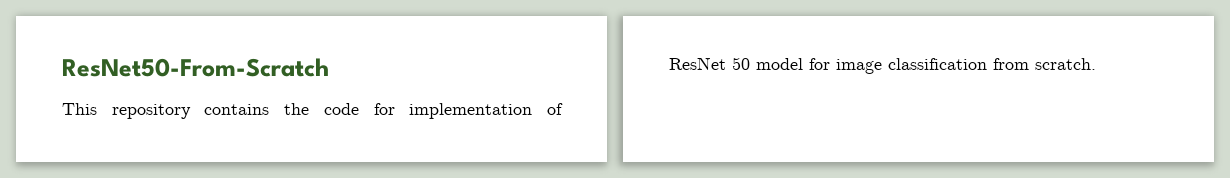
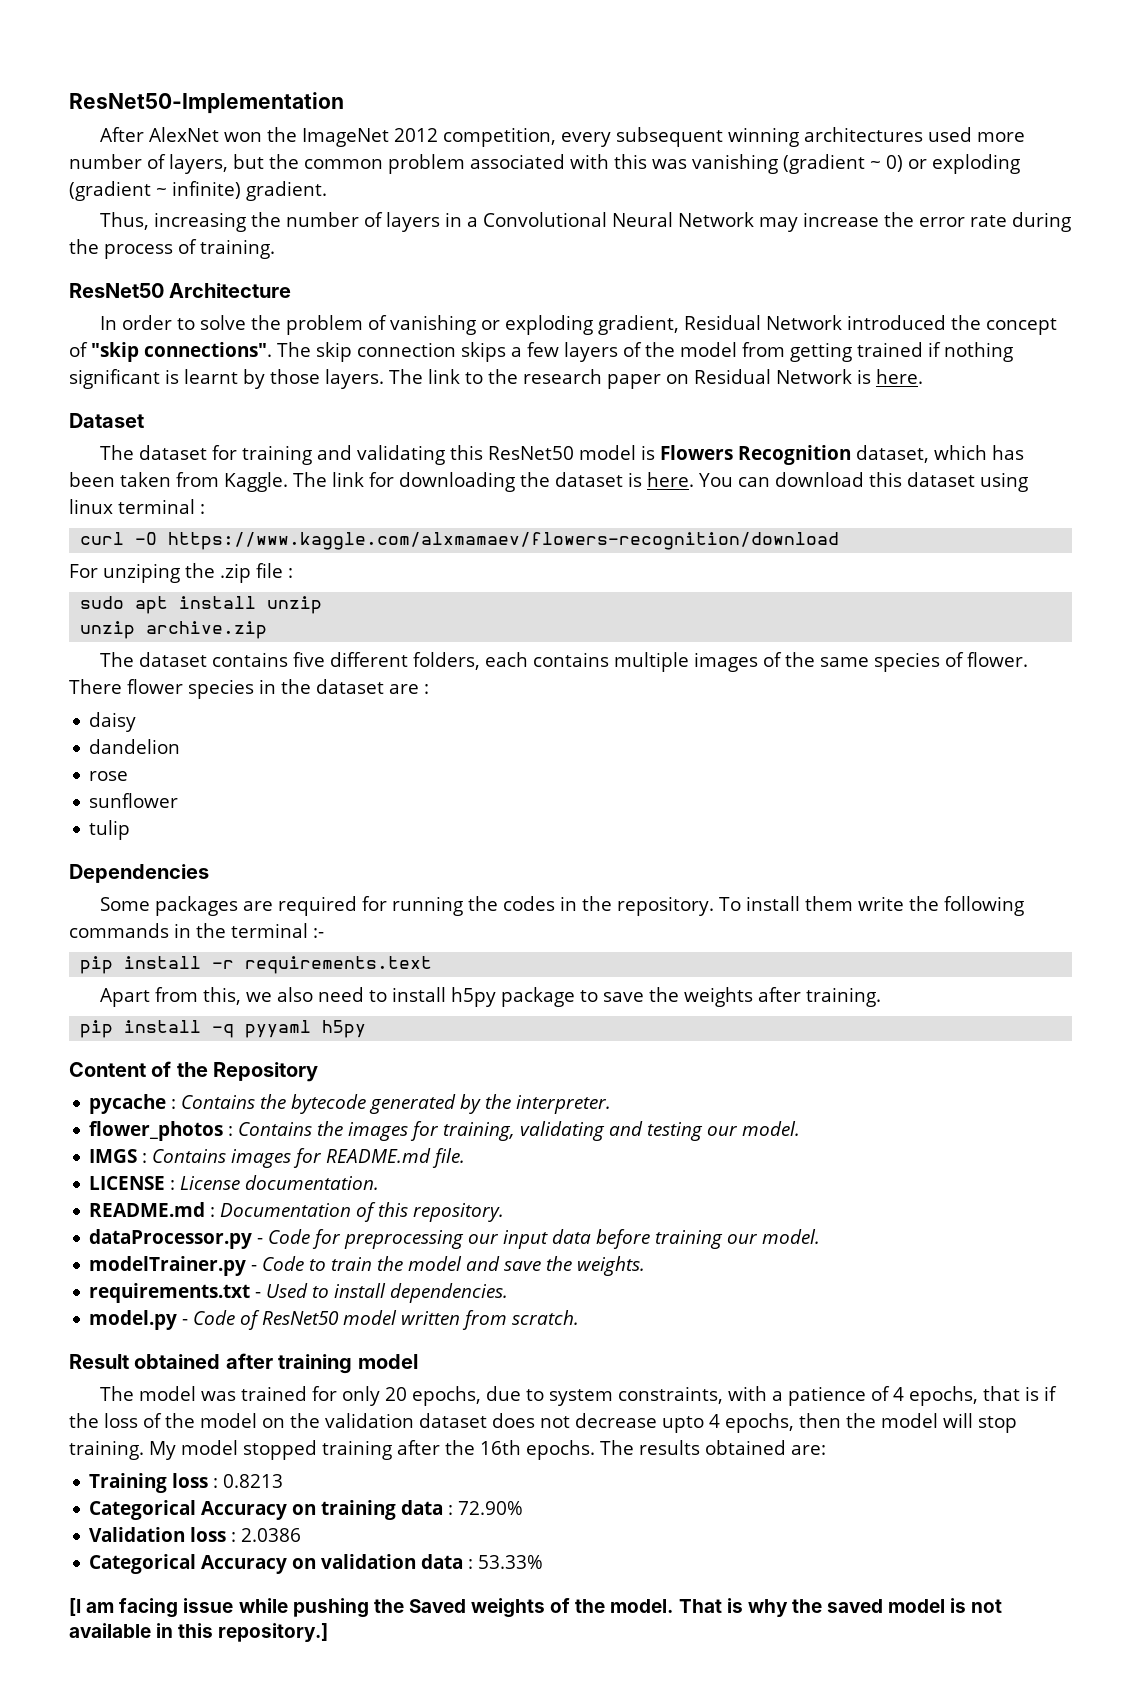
[62,58,329,77] [62,103,563,119] [669,57,1096,74] ResNet50-From-Scratch // This repository contains the code for implementation of ResNet 50 model for image classification from scratch. -> [69,92,344,114] [99,127,1025,147] [69,154,1020,174] [69,181,327,201] [99,212,1071,232] [69,239,275,259] [69,283,292,298] [99,315,1057,335] [69,342,1013,362] [69,369,923,389] [69,413,144,428] [99,445,1024,465] [69,472,1028,492] [69,499,205,514] [80,532,840,550] [69,563,293,583] [80,596,323,614] [80,621,268,639] [99,652,1028,672] [69,679,429,699] [89,712,137,732] [89,739,181,754] [89,771,129,781] [89,793,179,808] [89,820,131,840] [69,864,209,883] [99,896,1024,916] [69,923,324,938] [80,956,433,974] [99,987,881,1007] [80,1020,367,1038] [69,1061,319,1082] [89,1094,612,1114] [89,1121,801,1141] [89,1148,466,1168] [89,1175,380,1190] [89,1202,505,1222] [89,1229,821,1249] [89,1256,646,1276] [89,1283,509,1303] [89,1310,580,1330] [69,1353,418,1374] [99,1386,1057,1406] [69,1413,1017,1433] [69,1440,826,1460] [89,1473,284,1493] [89,1500,524,1520] [89,1527,302,1542] [89,1554,544,1574] [69,1598,1003,1618] [69,1623,329,1642] ResNet50-Implementation // After AlexNet won the ImageNet 2012 competition, every subsequent winning architectures used more number of layers, but the common problem associated with this was vanishing (gradient ~ 0) or exploding (gradient ~ infinite) gradient. // Thus, increasing the number of layers in a Convolutional Neural Network may increase the error rate during the process of training. // ResNet50 Architecture // In order to solve the problem of vanishing or exploding gradient, Residual Network introduced the concept of "skip connections". The skip connection skips a few layers of the model from getting trained if nothing significant is learnt by those layers. The link to the research paper on Residual Network is here. // Dataset // The dataset for training and validating this ResNet50 model is Flowers Recognition dataset, which has been taken from Kaggle. The link for downloading the dataset is here. You can download this dataset using linux terminal : // curl -O https://www.kaggle.com/alxmamaev/flowers-recognition/download // For unziping the .zip file : // sudo apt install unzip // unzip archive.zip // The dataset contains five different folders, each contains multiple images of the same species of flower. There flower species in the dataset are : // daisy // dandelion // rose // sunflower // tulip // Dependencies // Some packages are required for running the codes in the repository. To install them write the following commands in the terminal :- // pip install -r requirements.text // Apart from this, we also need to install h5py package to save the weights after training. // pip install -q pyyaml h5py // Content of the Repository // pycache : Contains the bytecode generated by the interpreter. // flower_photos : Contains the images for training, validating and testing our model. // IMGS : Contains images for README.md file. // LICENSE : License documentation. // README.md : Documentation of this repository. // dataProcessor.py - Code for preprocessing our input data before training our model. // modelTrainer.py - Code to train the model and save the weights. // requirements.txt - Used to install dependencies. // model.py - Code of ResNet50 model written from scratch. // Result obtained after training model // The model was trained for only 20 epochs, due to system constraints, with a patience of 4 epochs, that is if the loss of the model on the validation dataset does not decrease upto 4 epochs, then the model will stop training. My model stopped training after the 16th epochs. The results obtained are: // Training loss : 0.8213 // Categorical Accuracy on training data : 72.90% // Validation loss : 2.0386 // Categorical Accuracy on validation data : 53.33% // [I am facing issue while pushing the Saved weights of the model. That is why the saved model is not available in this repository.]

